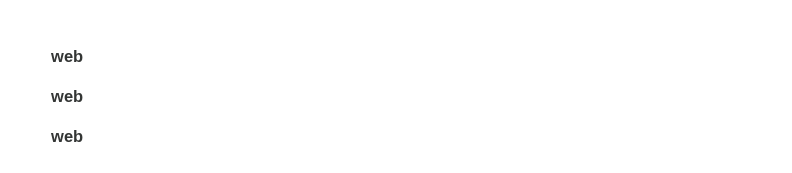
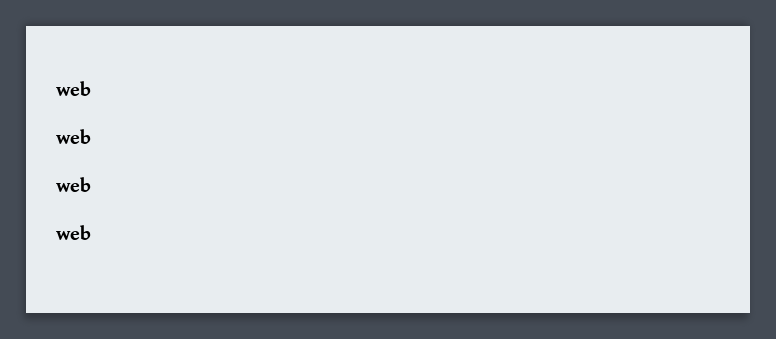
[50,50,83,62] [50,90,83,102] [50,130,83,142] web // web // web -> [56,81,91,96] [56,129,91,144] [56,177,91,192] [56,225,91,240] web // web // web // web

